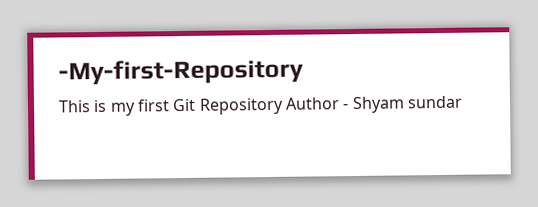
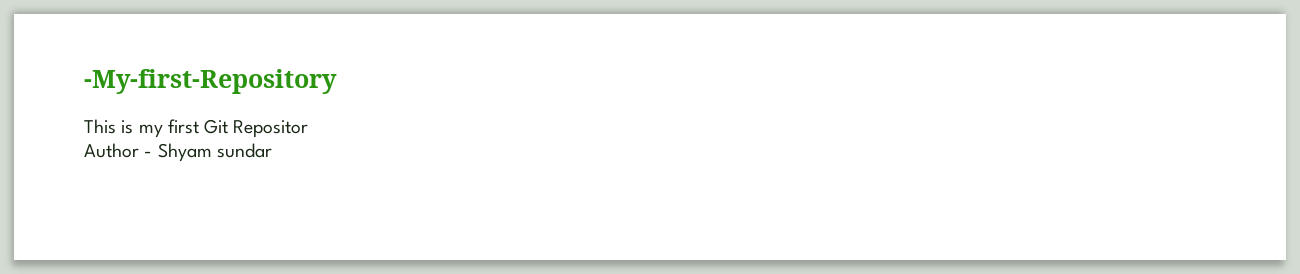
[198,97,284,115] Repository -> [233,120,309,138] Repositor //

